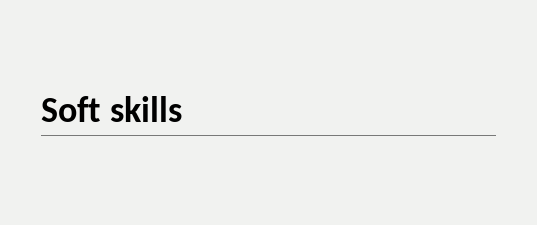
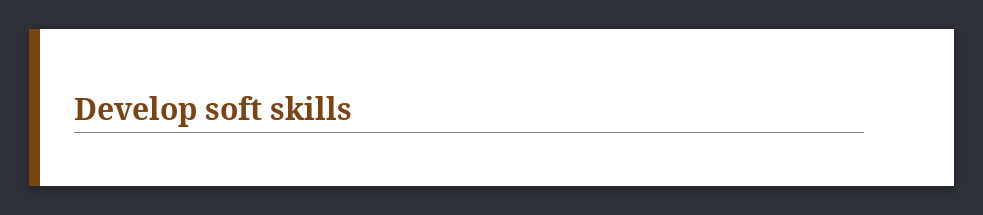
[41,96,100,122] Soft -> [74,96,263,127] Develop soft

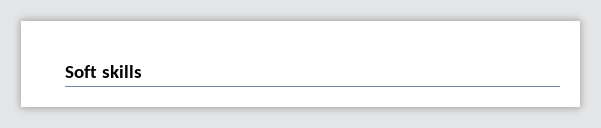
[74,96,263,127] Develop soft -> [65,65,97,78] Soft

